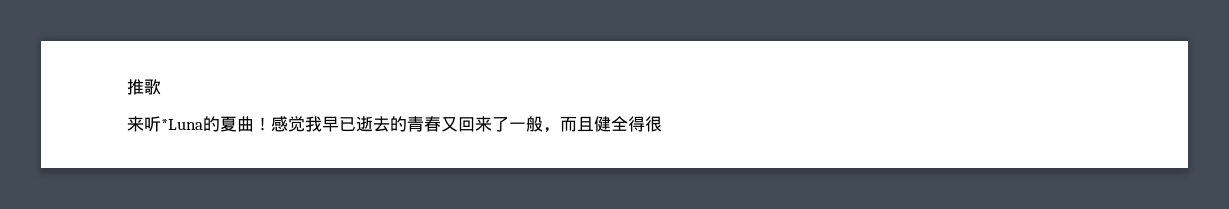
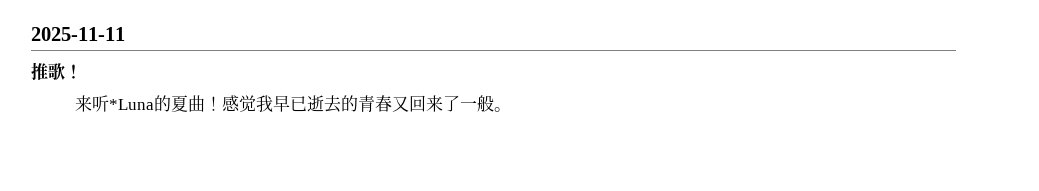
(127, 87) none -> [31,27,125,41] 2025-11-11 //
(161, 87) none -> [65,64,82,79] ！
[543,116,662,133] ，而且健全得很 -> [494,107,512,112] 。

